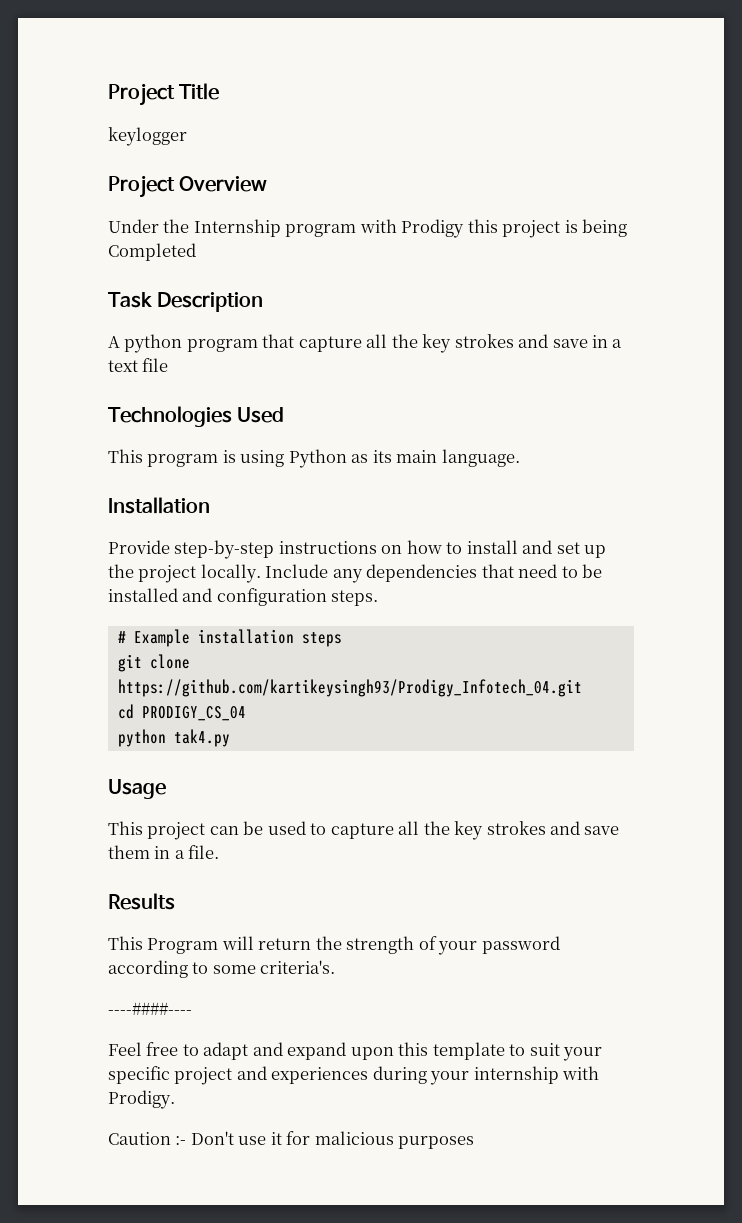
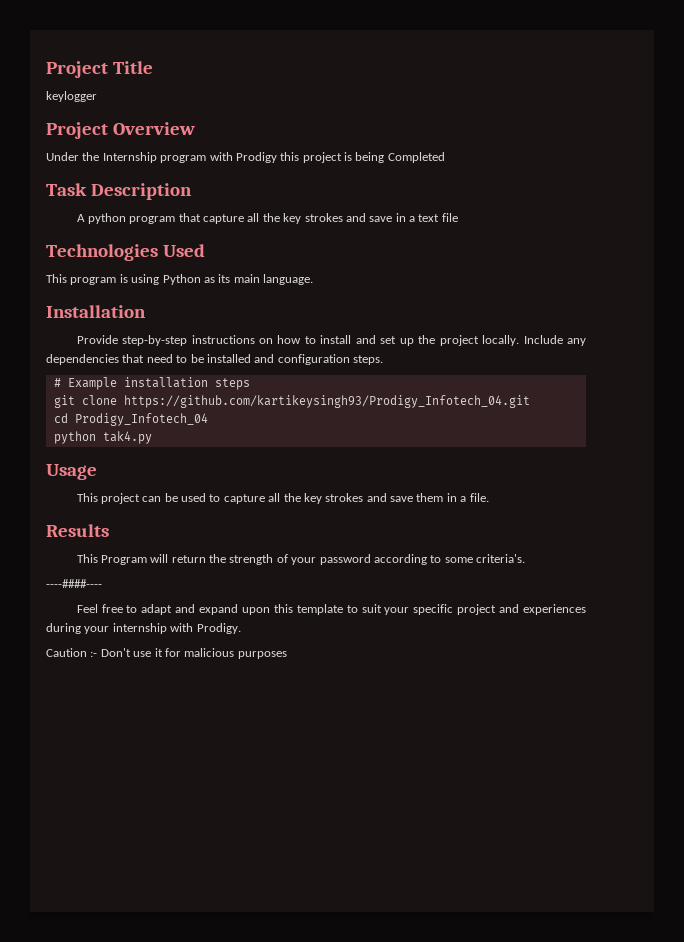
[141,706,246,721] PRODIGY_CS_04 -> [74,413,208,426] Prodigy_Infotech_04

